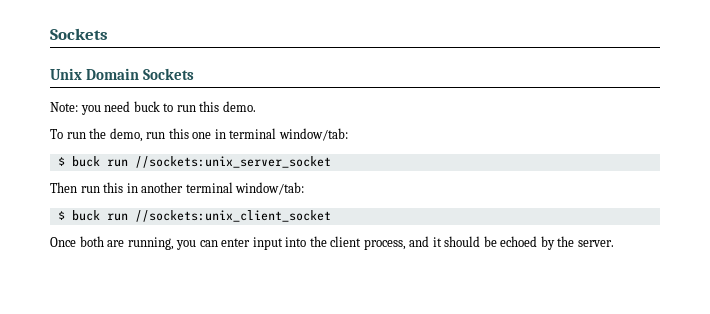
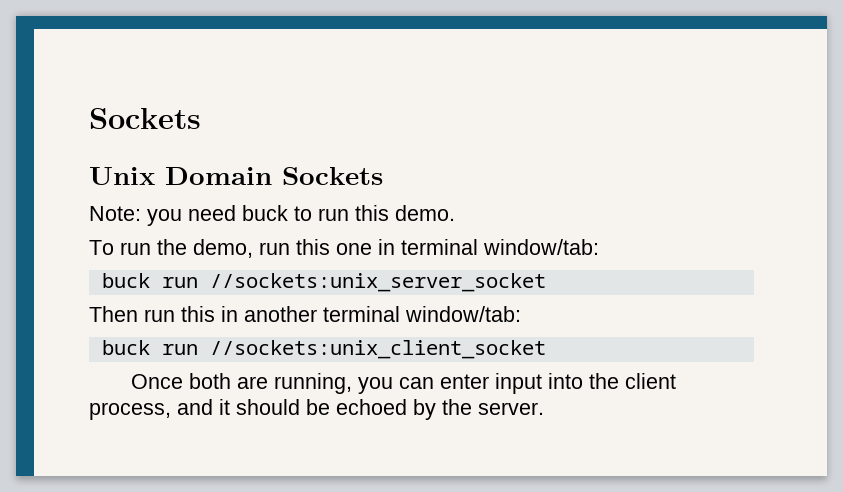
[57,157,65,166] $ -> (599, 247) none
[57,211,65,220] $ -> (521, 314) none

